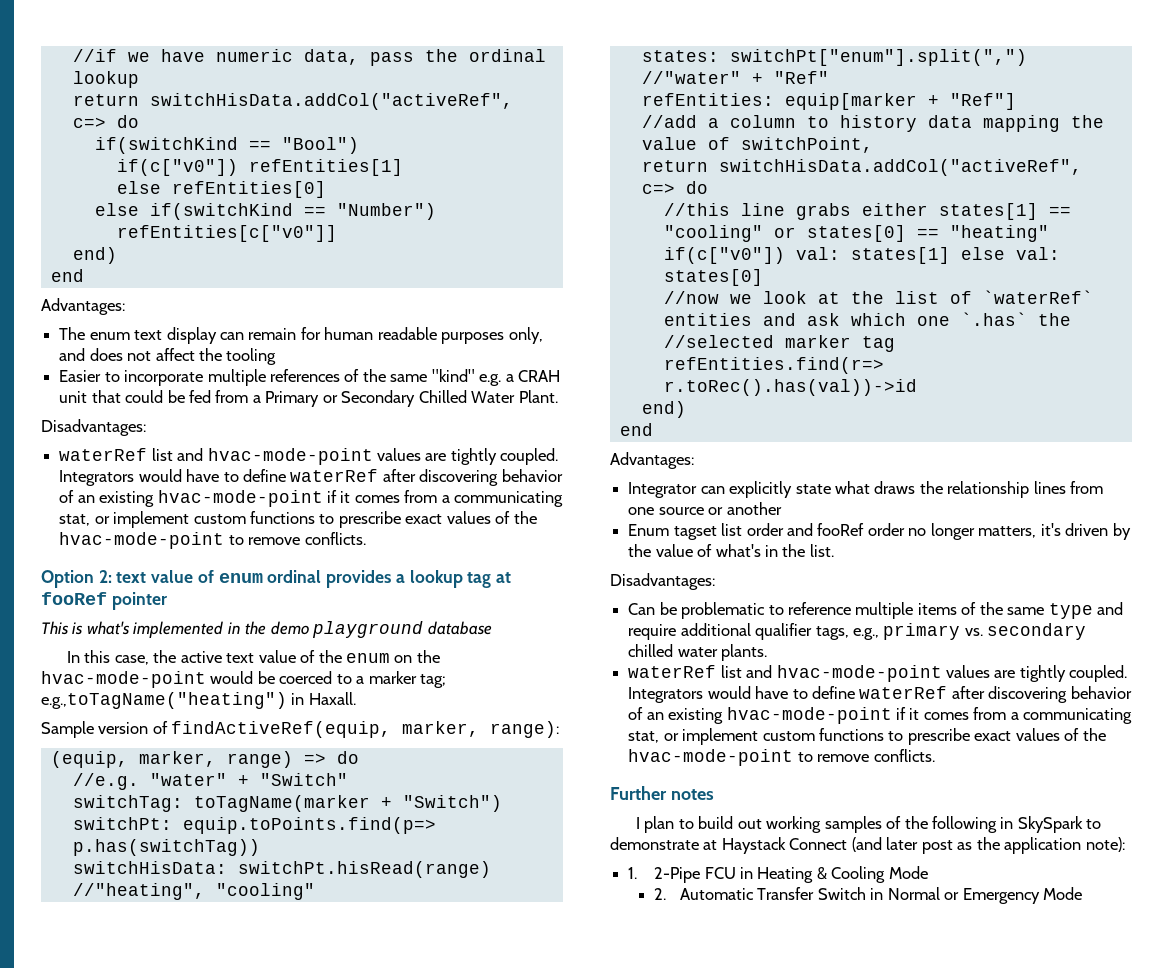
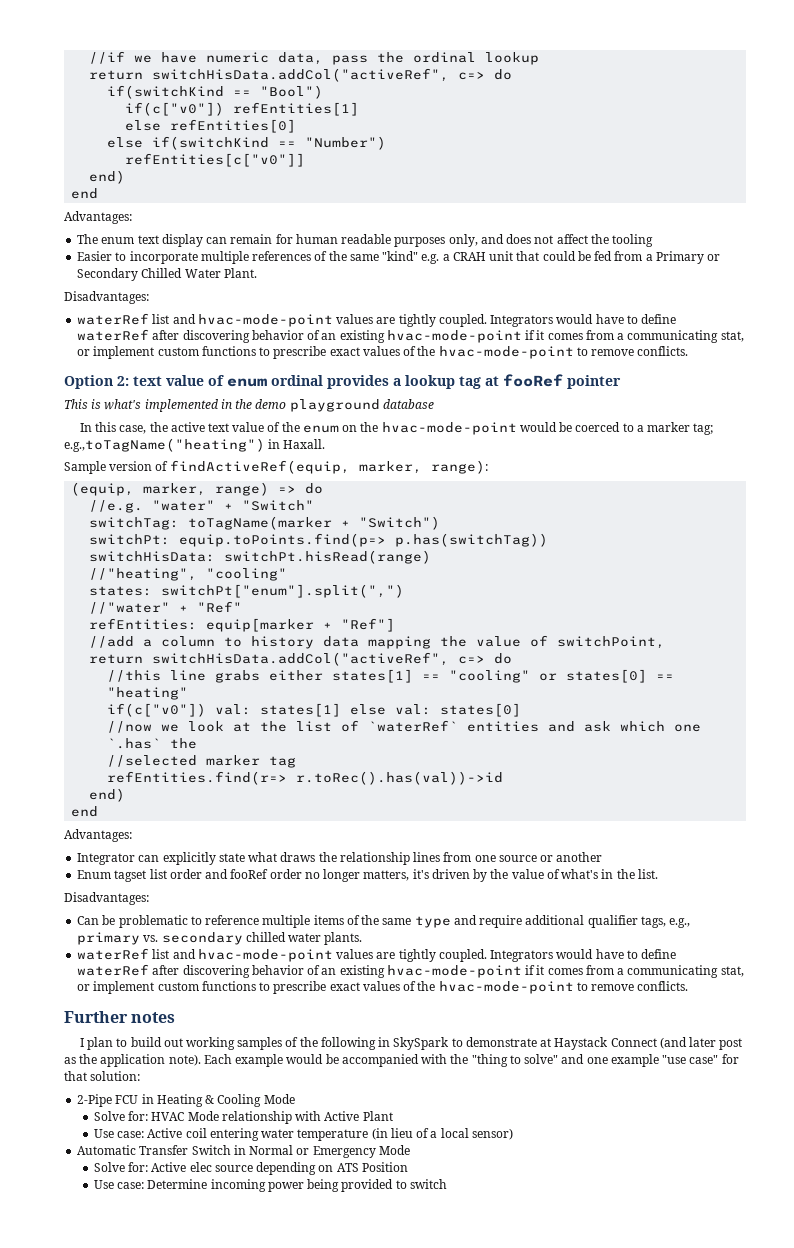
[1085,837,1125,852] [628,867,638,879] note): // 1. -> [168,1054,739,1067] [64,1071,141,1081] note). Each example would be accompanied with the "thing to solve" and one example "use case" for that solution: //
[654,888,667,900] 2. -> [93,1111,393,1124] [93,1128,513,1141] Solve for: HVAC Mode relationship with Active Plant // Use case: Active coil entering water temperature (in lieu of a local sensor) //
(1083, 893) none -> [93,1162,408,1175] [93,1179,447,1192] // Solve for: Active elec source depending on ATS Position // Use case: Determine incoming power being provided to switch

